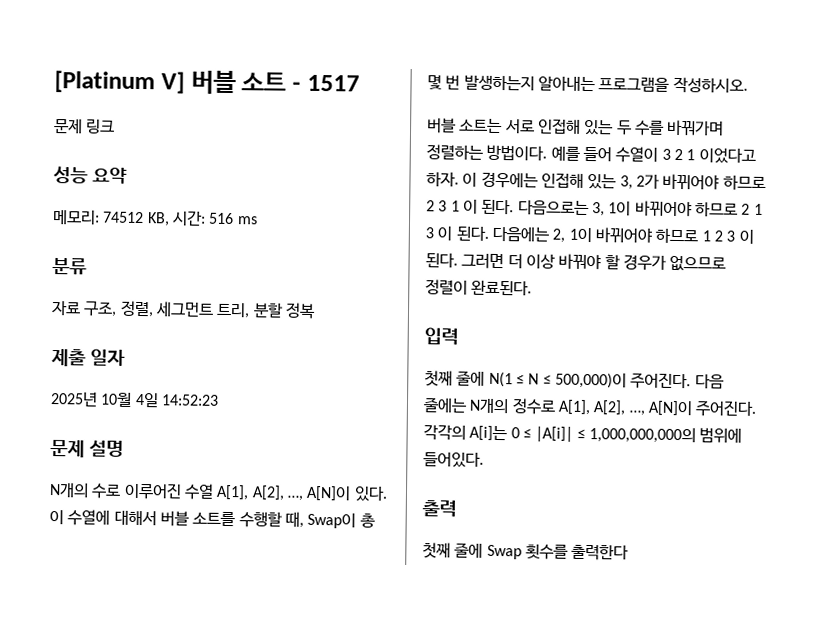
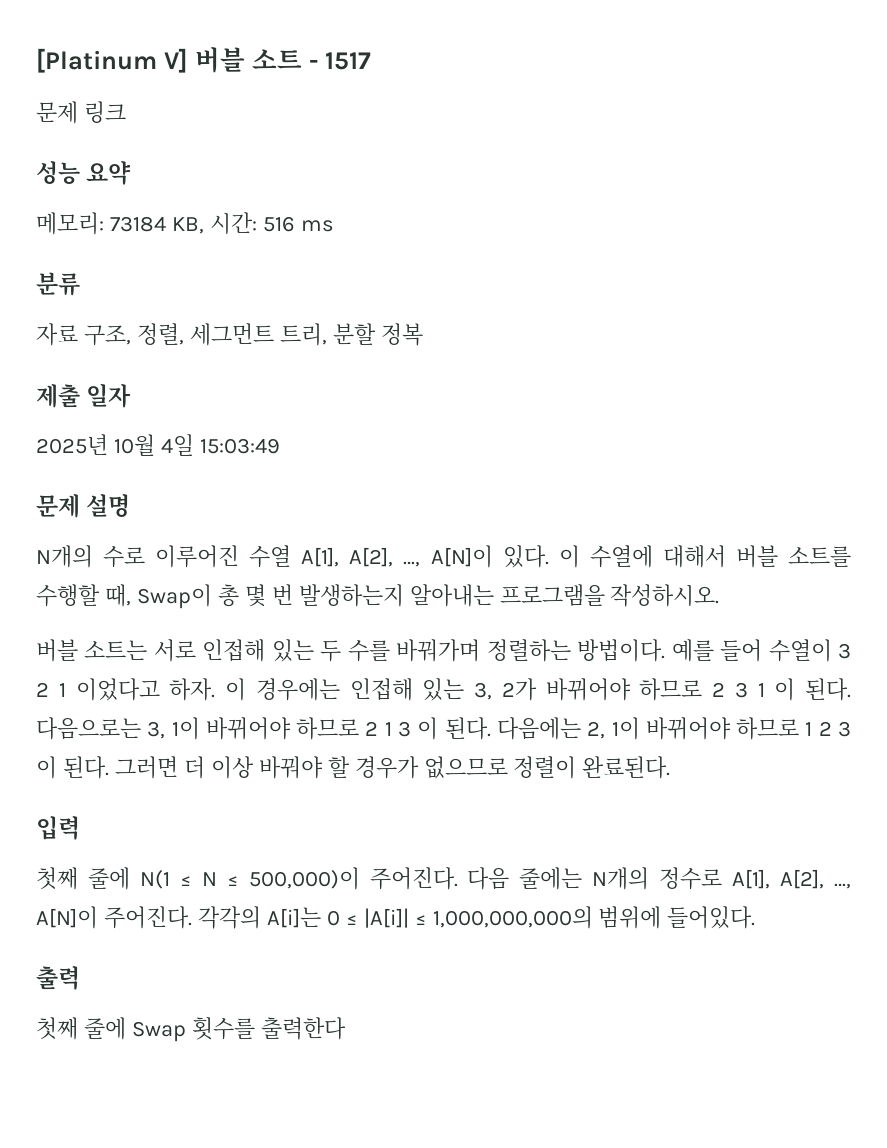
[102,211,145,224] 74512 -> [109,216,166,232] 73184
[160,394,219,406] 14:52:23 -> [199,438,280,454] 15:03:49

